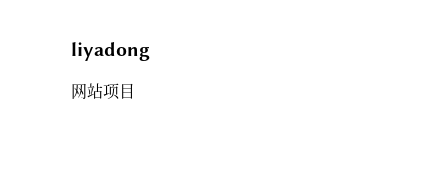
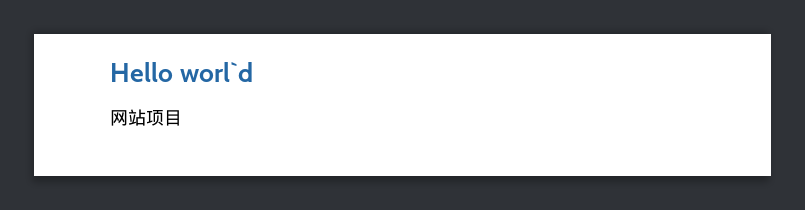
[71,42,150,61] liyadong -> [110,62,254,82] Hello worl`d

